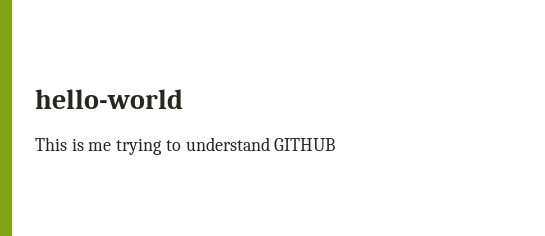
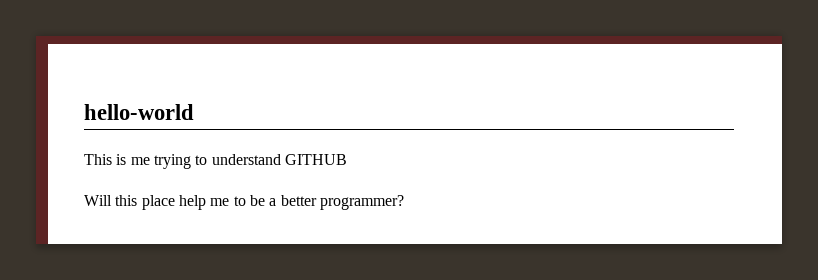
(336, 144) none -> [84,195,404,210] // Will this place help me to be a better programmer?

